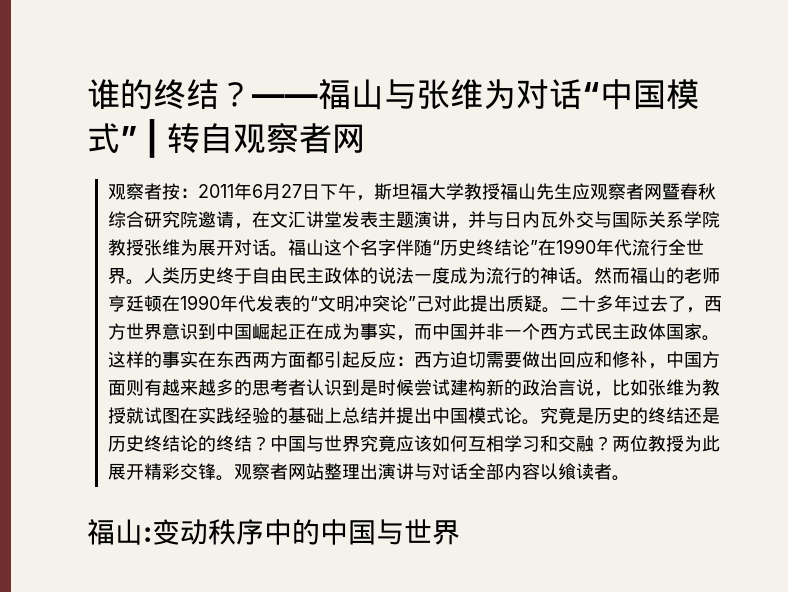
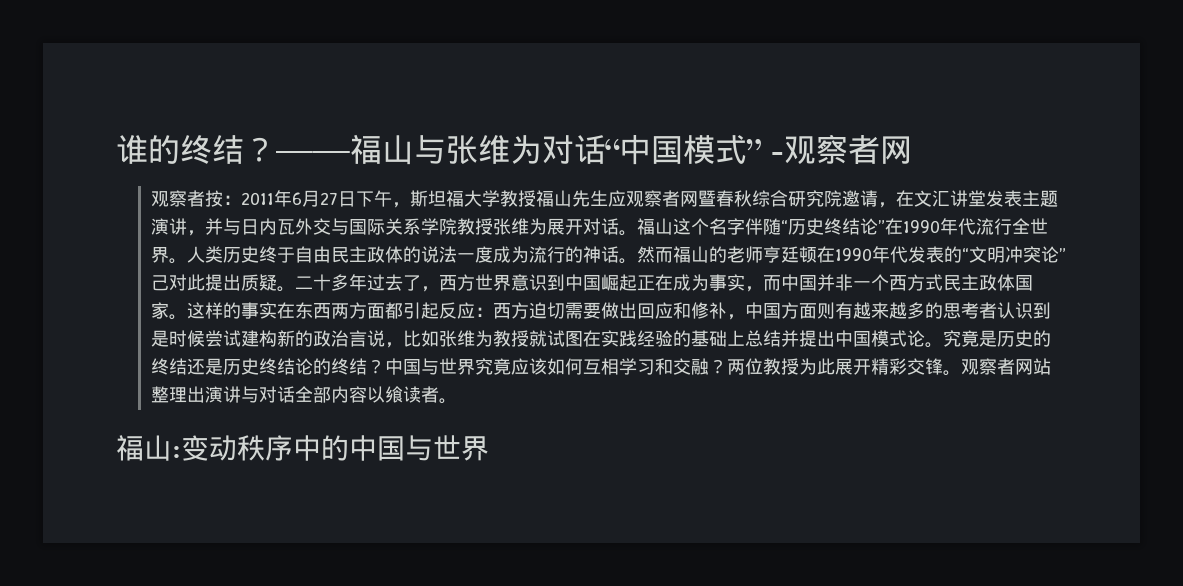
[145,119,233,158] | 转自 -> [772,152,784,161] -

